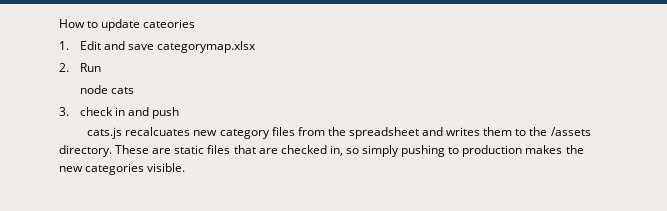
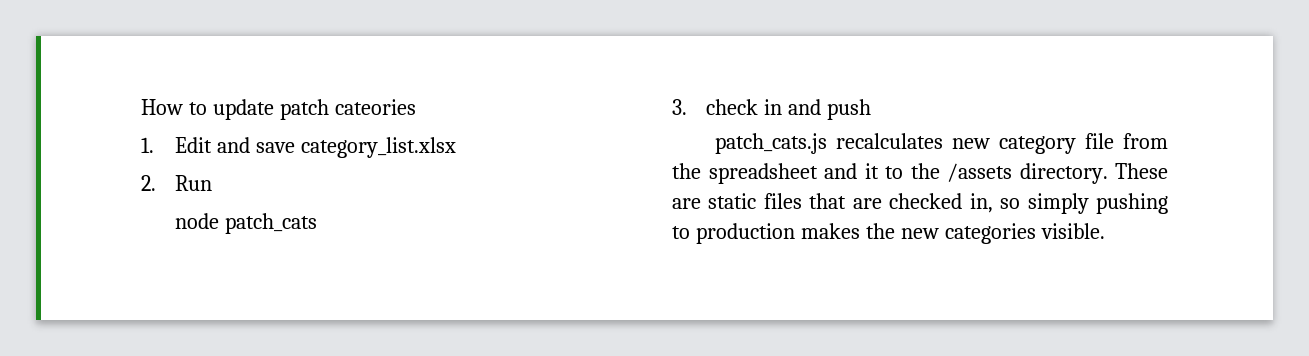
(141, 25) none -> [279,99,329,120] patch
[156,41,256,53] categorymap.xlsx -> [300,137,456,158] category_list.xlsx
[110,87,134,94] cats -> [224,213,317,234] patch_cats
[87,127,191,139] cats.js recalcuates -> [714,133,943,154] patch_cats.js recalculates
[271,127,295,136] files -> [1084,133,1114,149] file
[446,127,513,136] writes them -> [864,163,879,179] it

